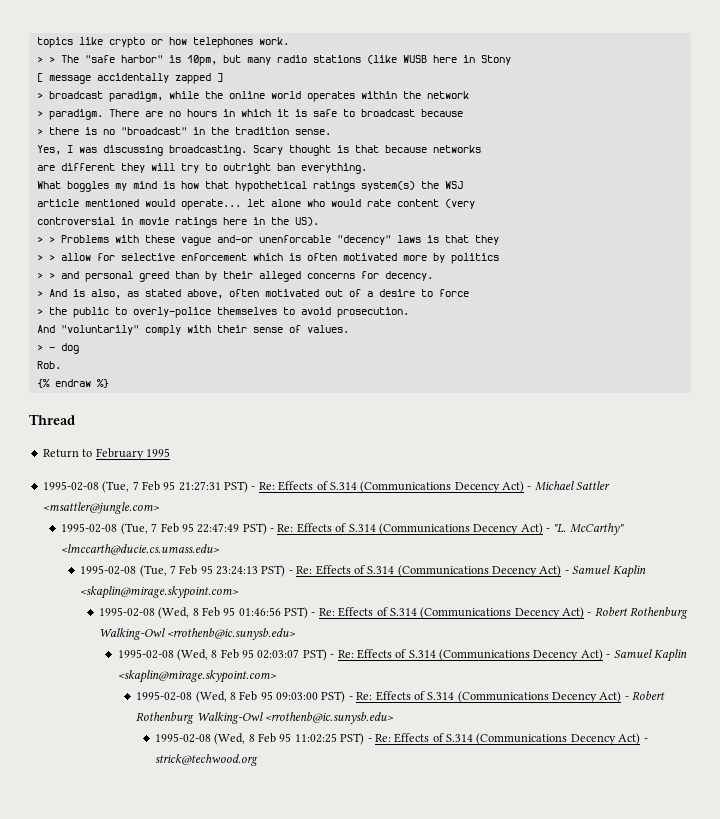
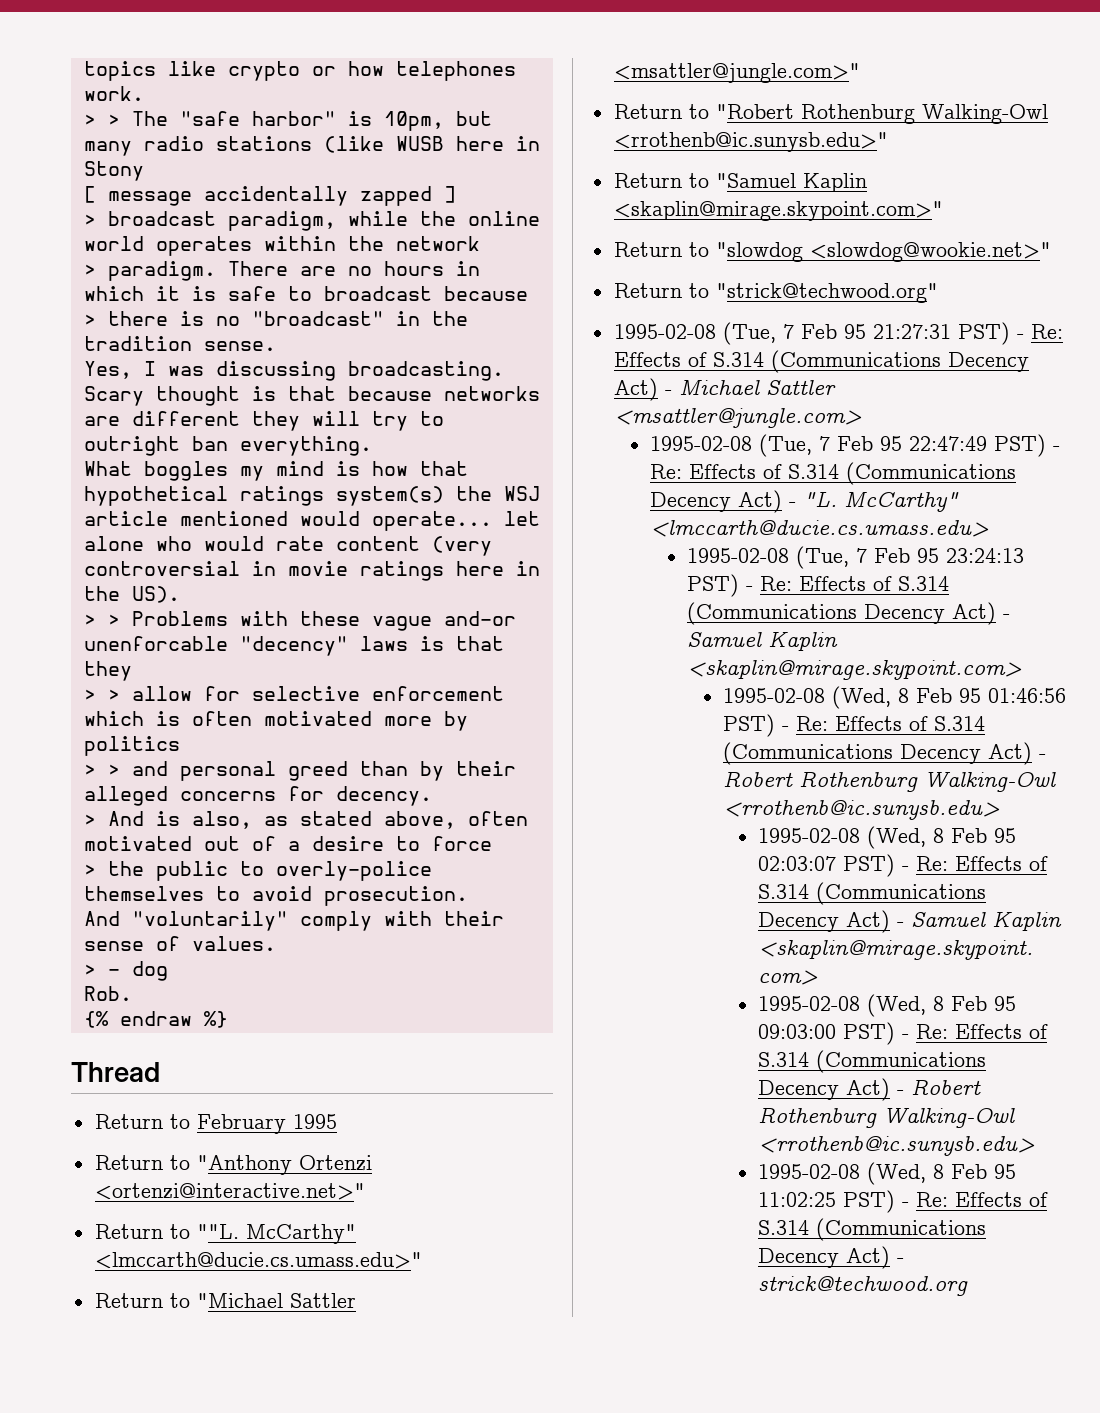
(170, 452) none -> [94,1155,372,1175] [94,1183,365,1200] [94,1224,356,1244] [94,1252,422,1269] [94,1293,356,1308] [613,63,860,83] [613,104,1048,124] [613,132,888,152] [613,173,867,192] [613,201,943,221] [613,242,1051,262] [613,283,938,303] // Return to "Anthony Ortenzi <ortenzi@interactive.net>" // Return to ""L. McCarthy" <lmccarth@ducie.cs.umass.edu>" // Return to "Michael Sattler <msattler@jungle.com>" // Return to "Robert Rothenburg Walking-Owl <rrothenb@ic.sunysb.edu>" // Return to "Samuel Kaplin <skaplin@mirage.skypoint.com>" // Return to "slowdog <slowdog@wookie.net>" // Return to "strick@techwood.org"

